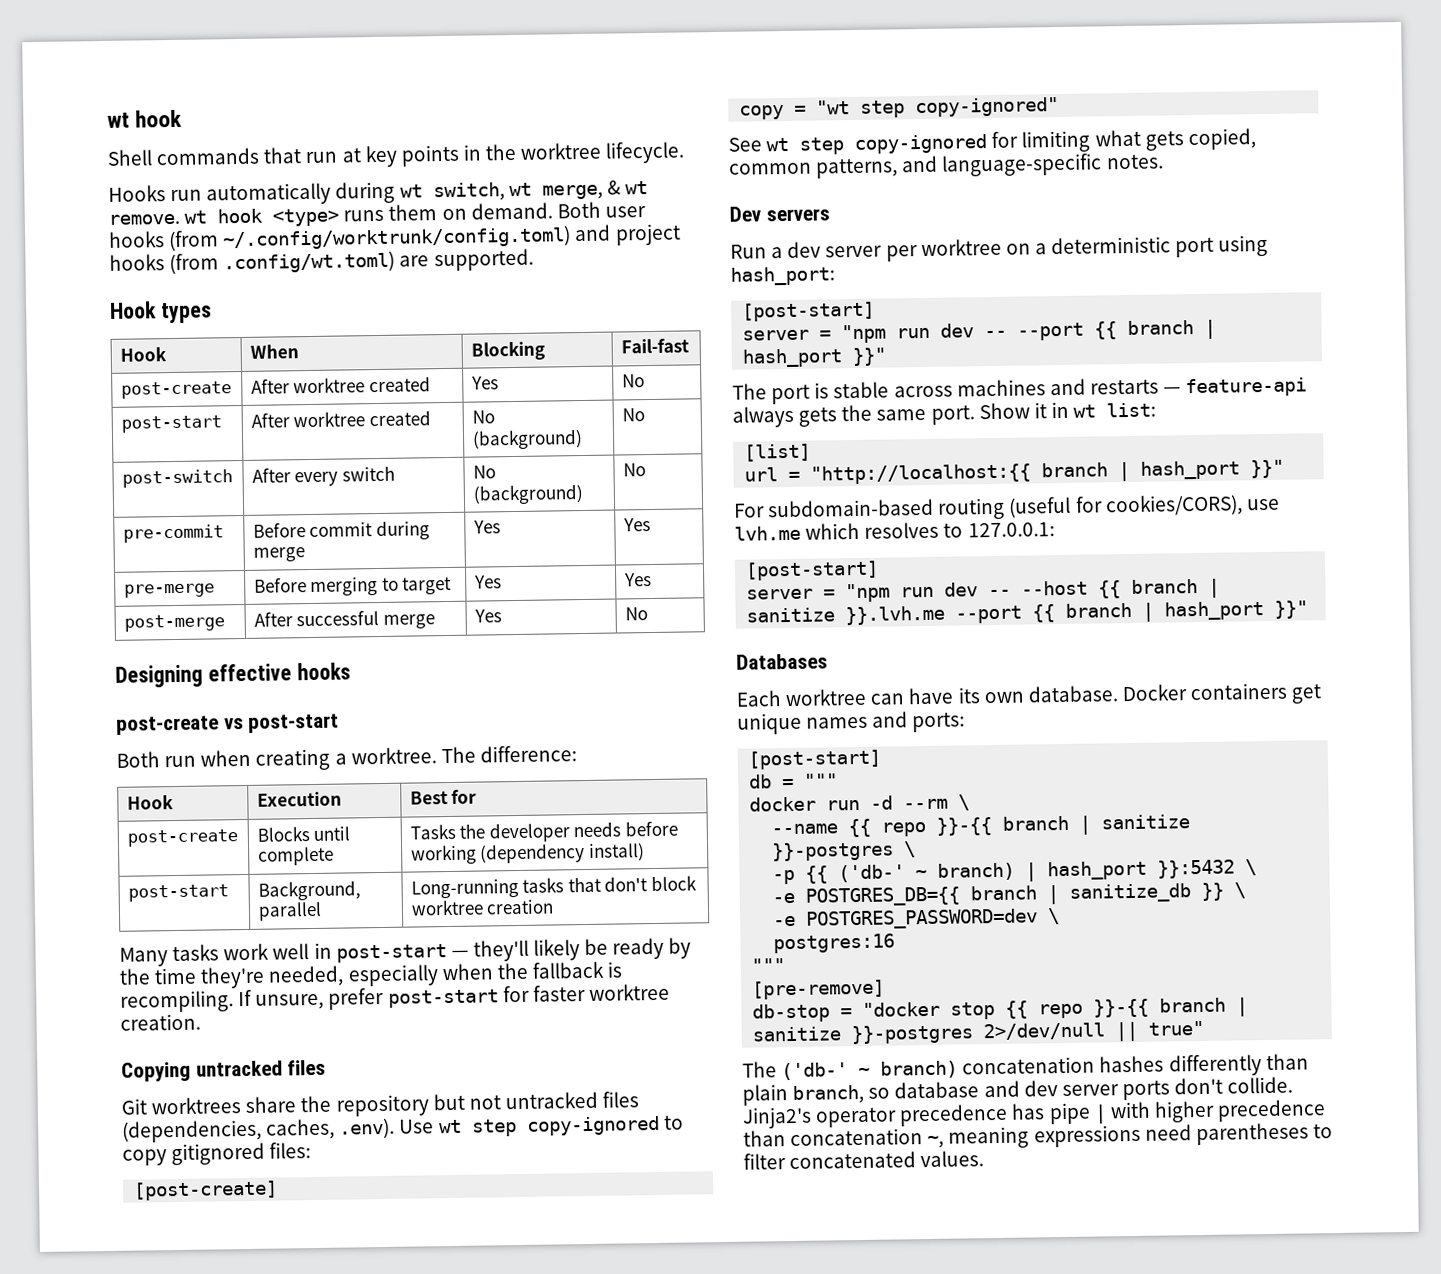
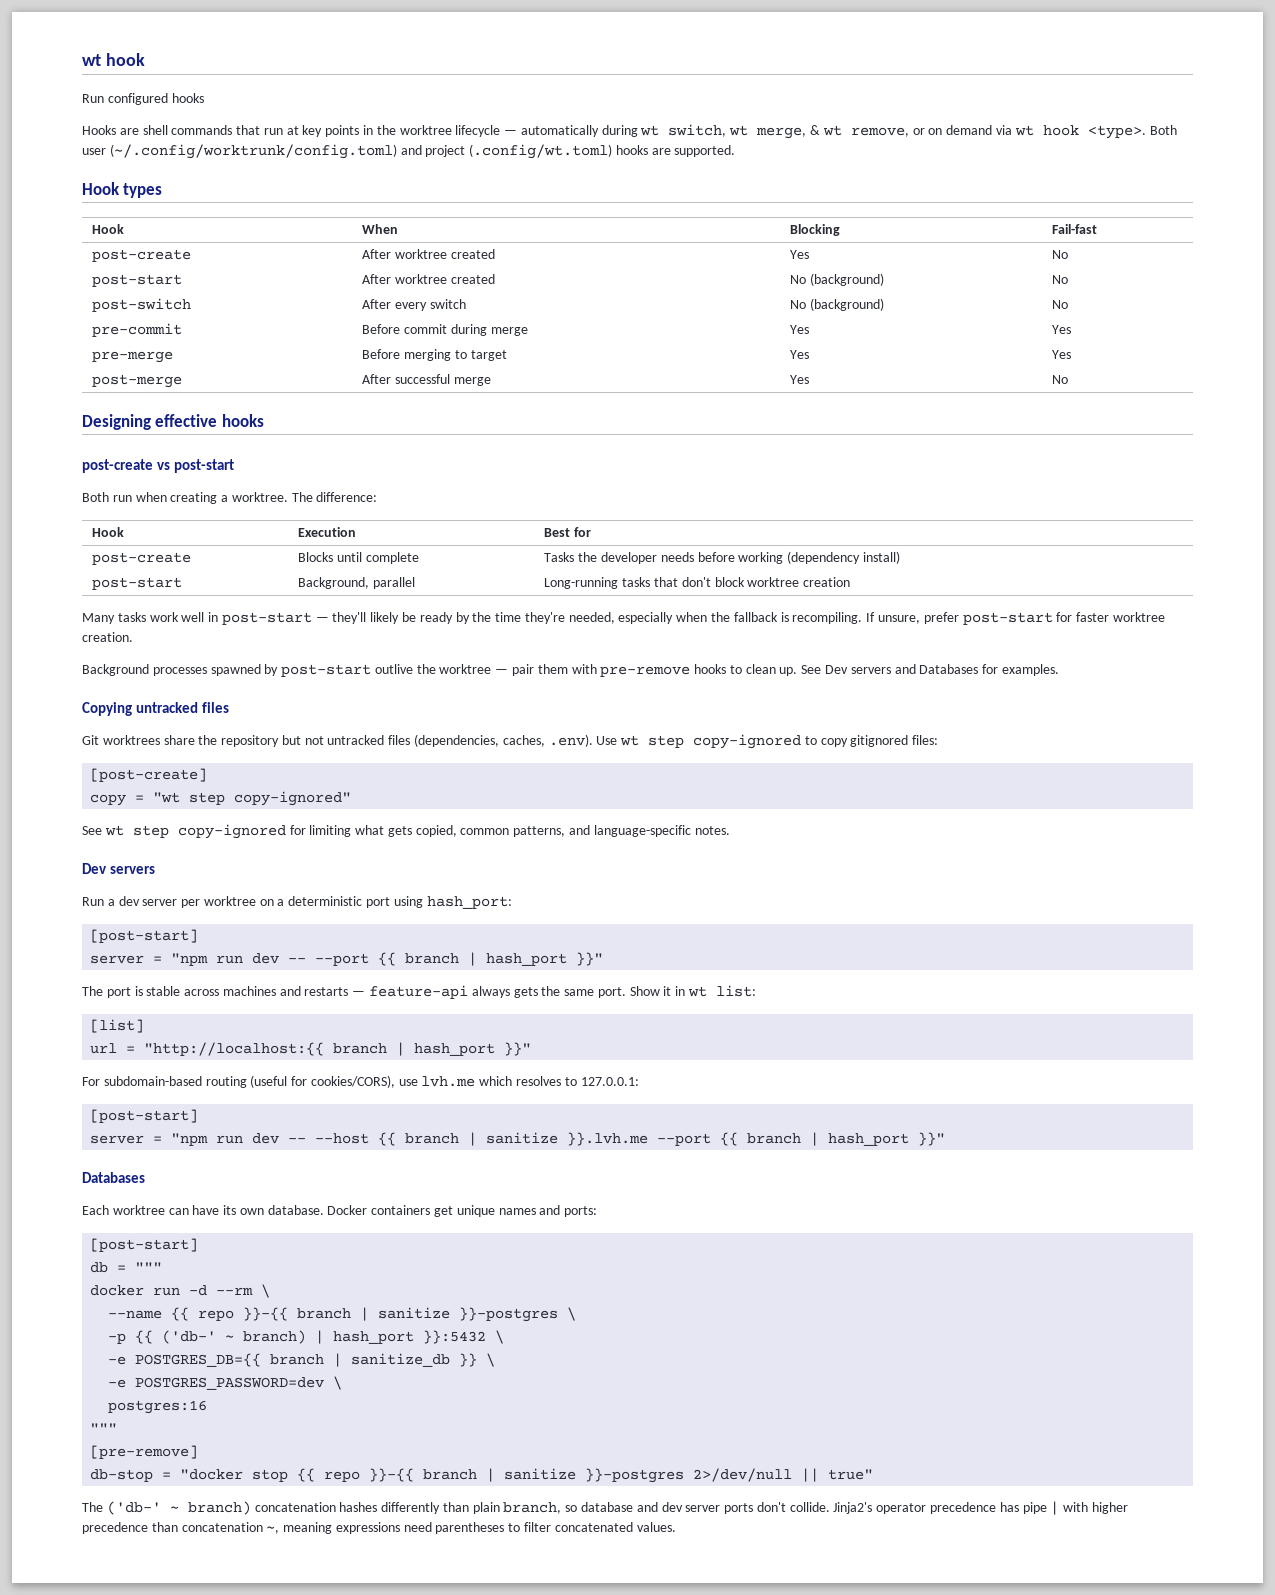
[107,149,153,166] Shell -> [82,93,204,105] [82,125,168,135] Run configured hooks // Hooks are shell
[605,141,686,164] [108,185,203,202] lifecycle. // Hooks run -> [455,125,518,137] lifecycle —
[108,201,646,227] [108,223,681,252] [109,250,396,275] remove. wt hook <type> runs them on demand. Both user hooks (from ~/.config/worktrunk/config.toml) and project hooks (from .config/wt.toml) -> [850,125,1177,139] [82,144,648,159] remove, or on demand via wt hook <type>. Both user (~/.config/worktrunk/config.toml) and project (.config/wt.toml) hooks
(201, 1022) none -> [82,664,1059,677] // Background processes spawned by post-start outlive the worktree — pair them with pre-remove hooks to clean up. See Dev servers and Databases for examples.

